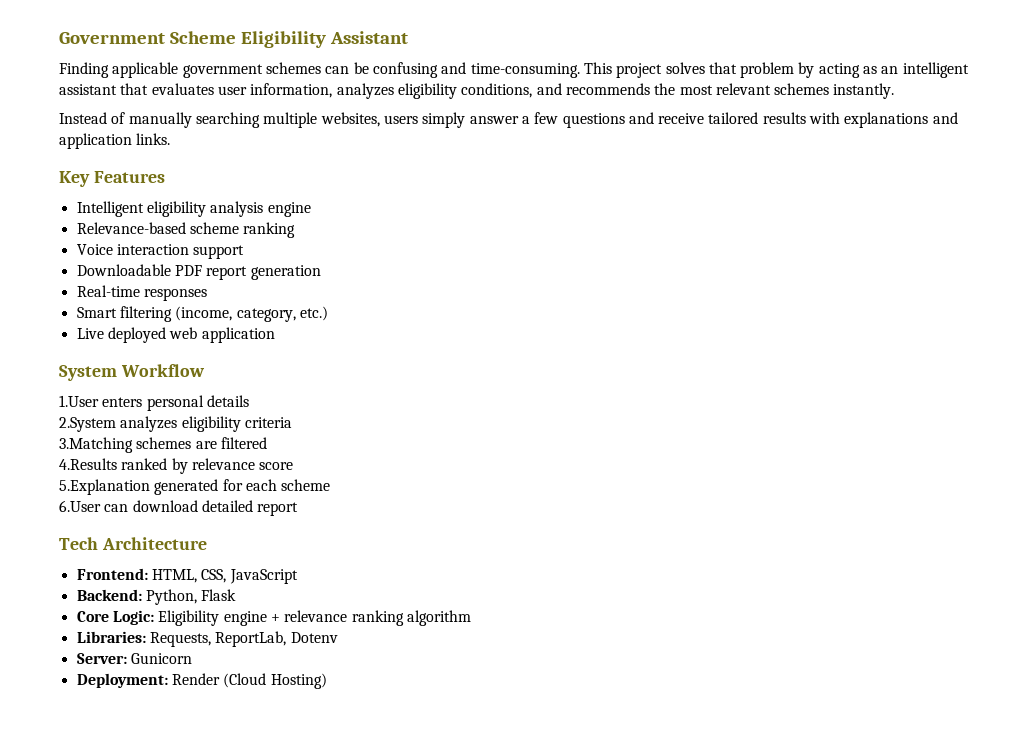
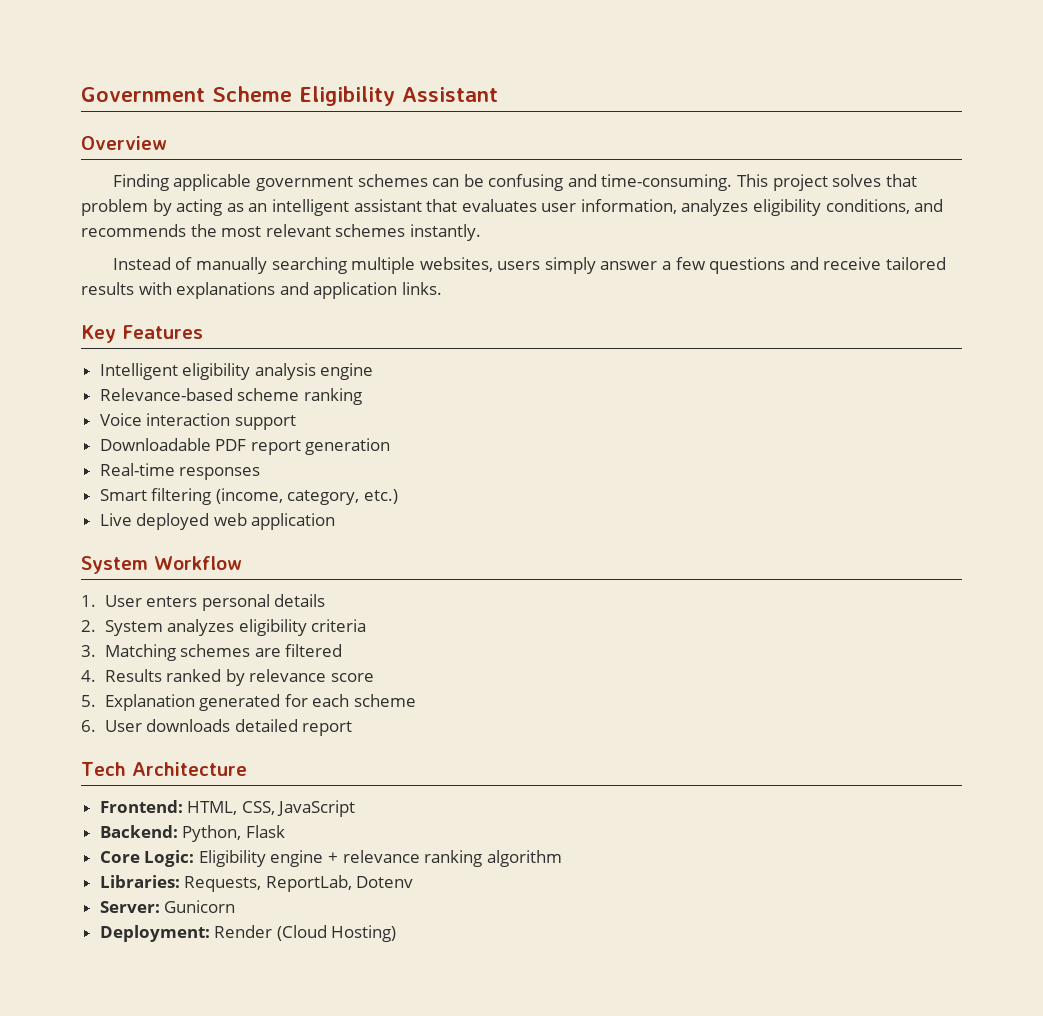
(408, 37) none -> [81,136,167,150] // Overview
[59,395,99,407] 1.User -> [81,595,142,607] 1. User
[59,417,116,432] 2.System -> [81,620,163,636] 2. System
[59,437,133,453] 3.Matching -> [81,644,176,661] 3. Matching
[59,458,117,470] 4.Results -> [81,669,162,682] 4. Results
[59,479,150,495] 5.Explanation -> [81,694,195,711] 5. Explanation
[59,500,198,512] 6.User can download -> [81,719,231,732] 6. User downloads

